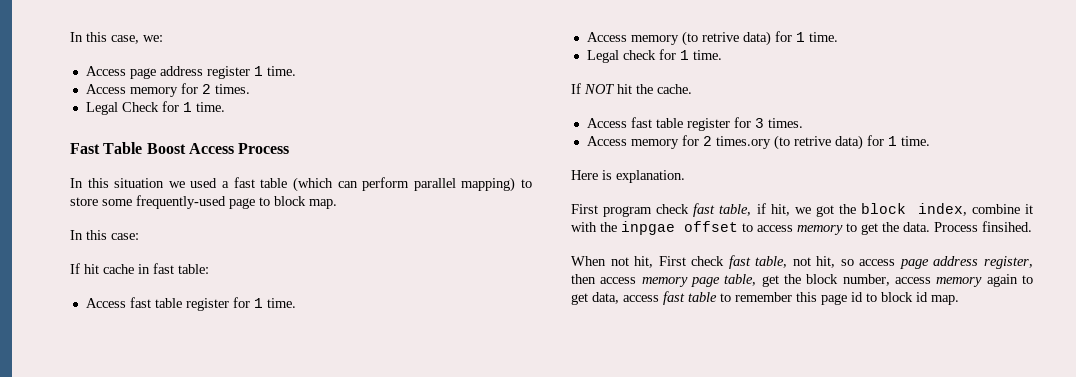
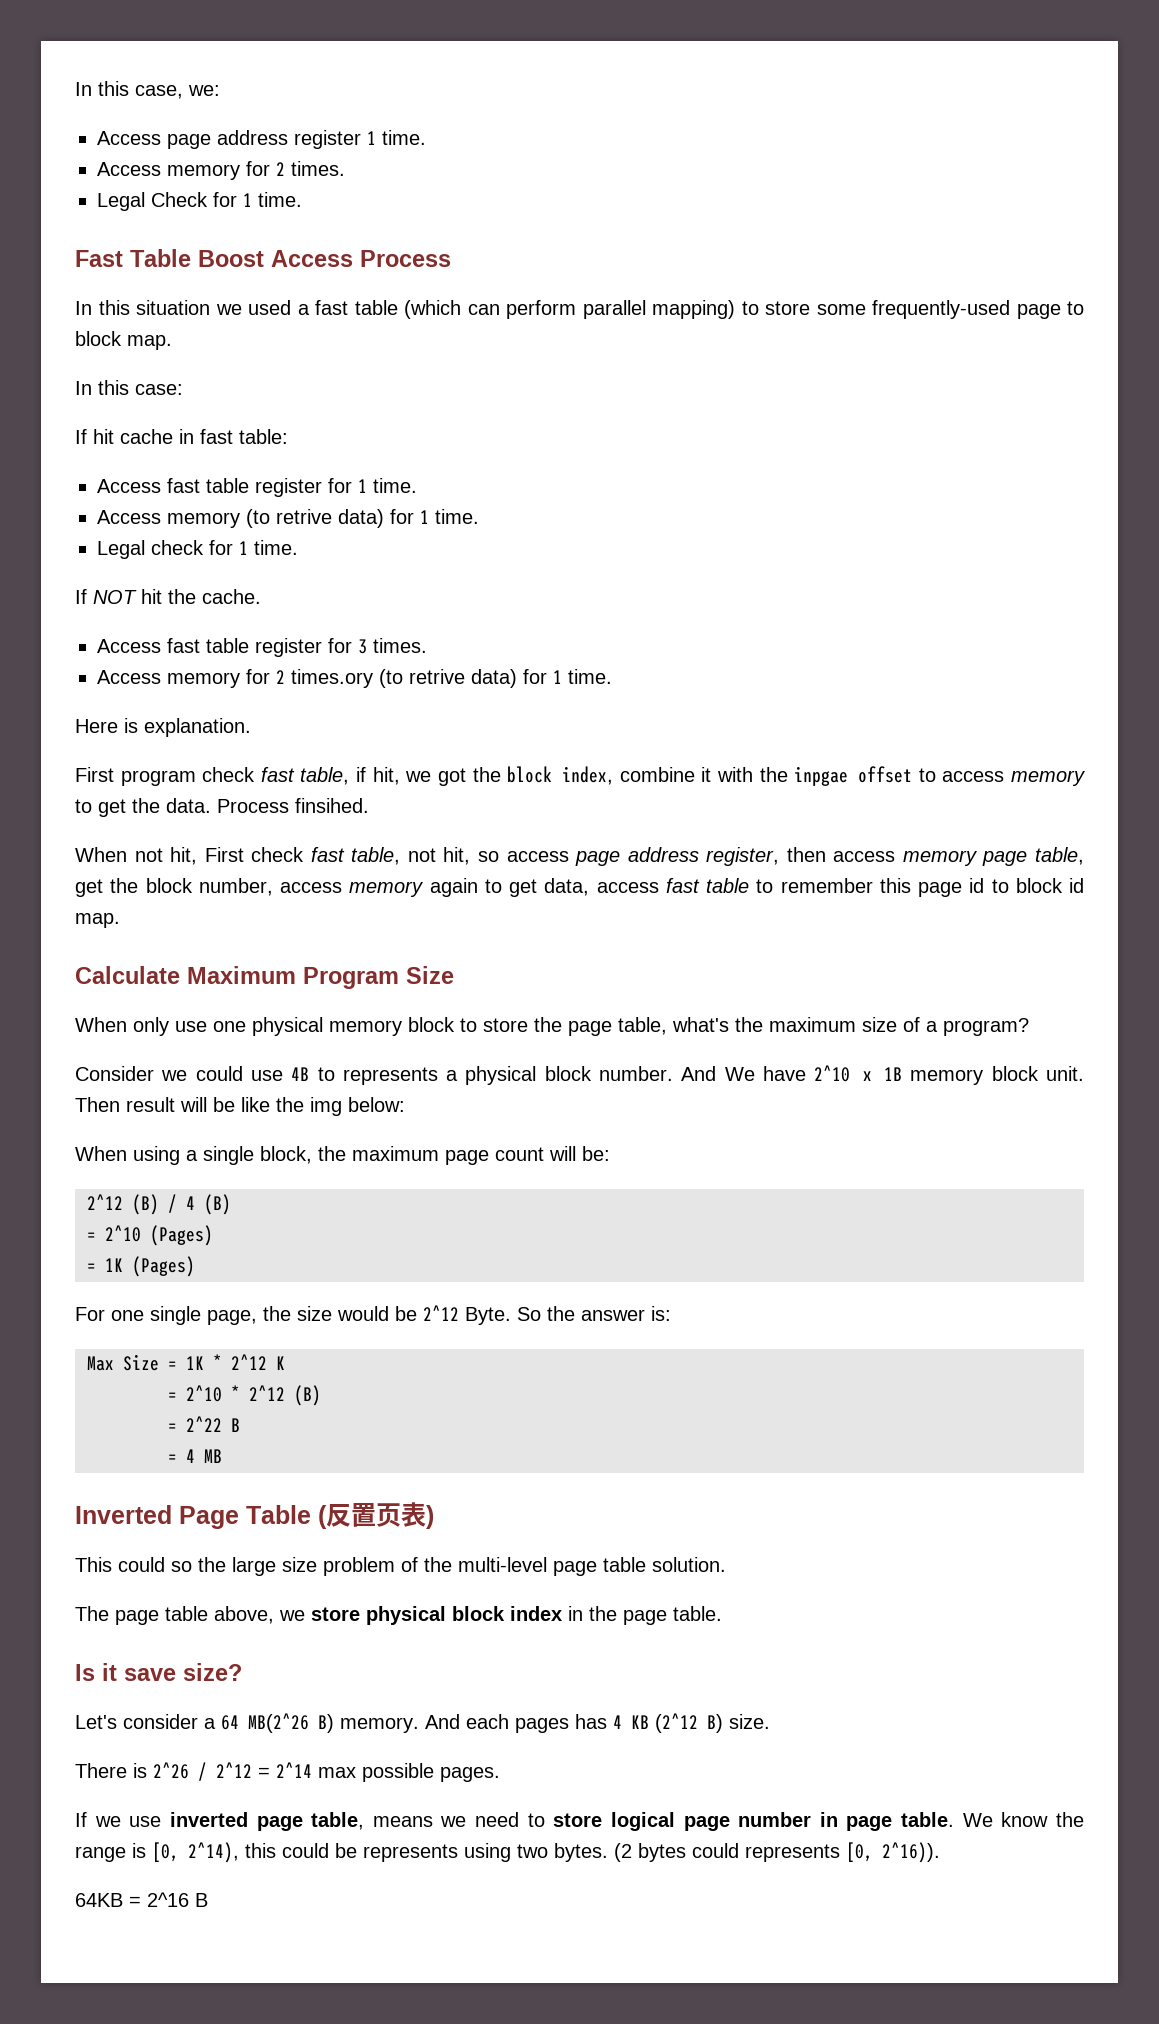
(959, 300) none -> [75,966,454,989] [75,1017,1029,1036] [75,1065,1084,1085] [75,1097,405,1116] [75,1146,610,1165] [87,1194,231,1215] [87,1225,213,1246] [87,1256,195,1277] [75,1305,671,1325] [87,1354,285,1371] [168,1385,321,1406] [168,1416,240,1432] [168,1449,222,1463] [75,1502,434,1529] [75,1557,726,1576] [75,1606,722,1625] [75,1663,242,1681] [75,1713,770,1733] [75,1762,500,1782] [75,1812,1085,1831] [75,1842,940,1863] [75,1892,208,1907] // Calculate Maximum Program Size // When only use one physical memory block to store the page table, what's the maximum size of a program? // Consider we could use 4B to represents a physical block number. And We have 2^10 x 1B memory block unit. Then result will be like the img below: // When using a single block, the maximum page count will be: // 2^12 (B) / 4 (B) // = 2^10 (Pages) // = 1K (Pages) // For one single page, the size would be 2^12 Byte. So the answer is: // Max Size = 1K * 2^12 K // = 2^10 * 2^12 (B) // = 2^22 B // = 4 MB // Inverted Page Table (反置页表) // This could so the large size problem of the multi-level page table solution. // The page table above, we store physical block index in the page table. // Is it save size? // Let's consider a 64 MB(2^26 B) memory. And each pages has 4 KB (2^12 B) size. // There is 2^26 / 2^12 = 2^14 max possible pages. // If we use inverted page table, means we need to store logical page number in page table. We know the range is [0, 2^14), this could be represents using two bytes. (2 bytes could represents [0, 2^16)). // 64KB = 2^16 B

